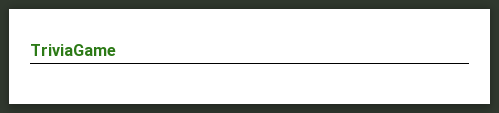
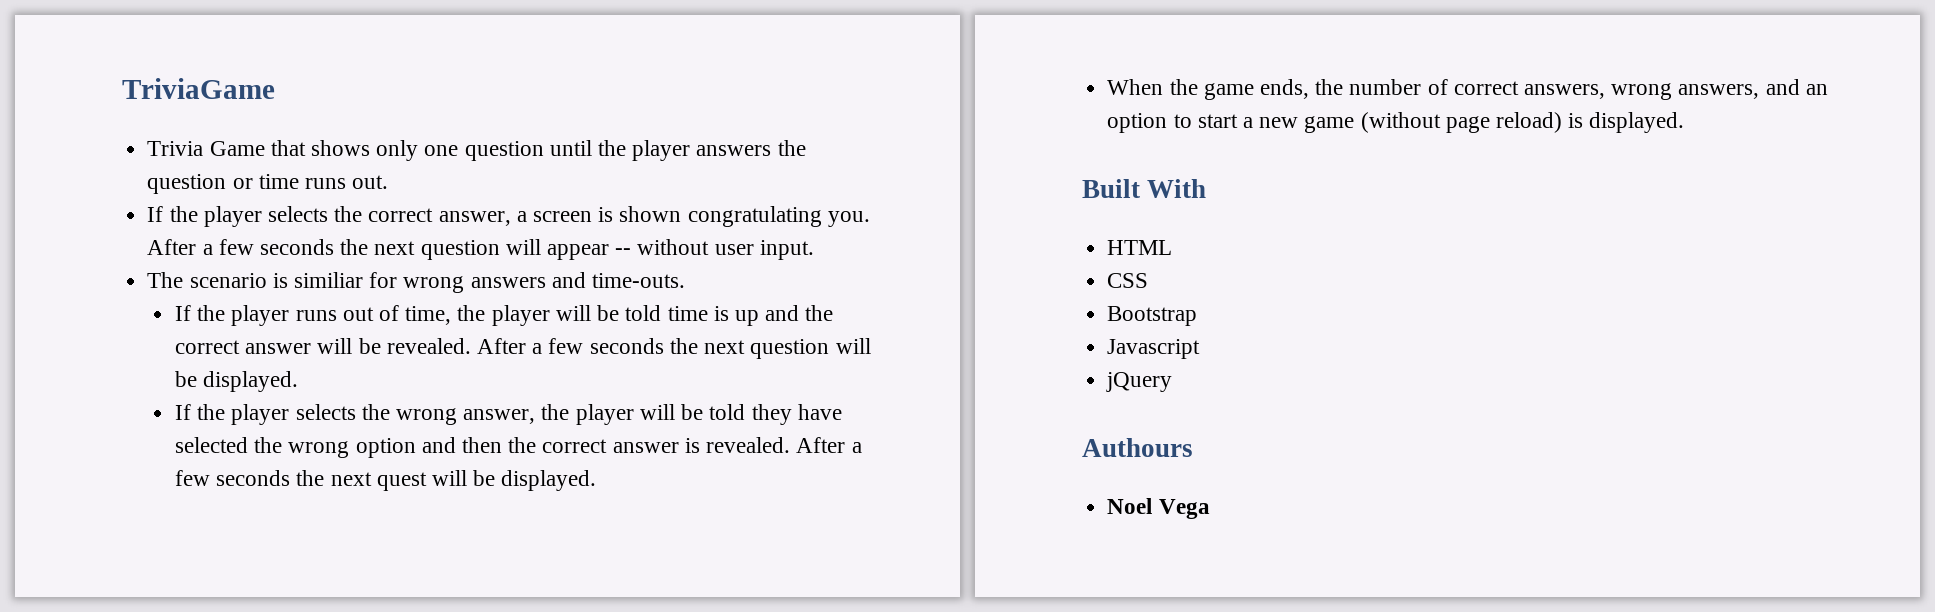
(116, 50) none -> [147,140,806,161] [147,174,389,194] [147,206,870,227] [147,239,814,260] [147,272,685,293] [175,305,834,326] [175,338,871,359] [175,371,299,392] [175,404,842,425] [175,437,862,458] [175,470,597,491] [1107,79,1828,100] [1107,112,1685,133] [1082,179,1207,198] [1107,240,1173,255] [1107,273,1149,288] [1107,306,1198,326] [1107,339,1201,359] [1106,372,1173,392] [1082,438,1193,457] [1107,498,1210,519] // Trivia Game that shows only one question until the player answers the question or time runs out. // If the player selects the correct answer, a screen is shown congratulating you. After a few seconds the next question will appear -- without user input. // The scenario is similiar for wrong answers and time-outs. // If the player runs out of time, the player will be told time is up and the correct answer will be revealed. After a few seconds the next question will be displayed. // If the player selects the wrong answer, the player will be told they have selected the wrong option and then the correct answer is revealed. After a few seconds the next quest will be displayed. // When the game ends, the number of correct answers, wrong answers, and an option to start a new game (without page reload) is displayed. // Built With // HTML // CSS // Bootstrap // Javascript // jQuery // Authours // Noel Vega

